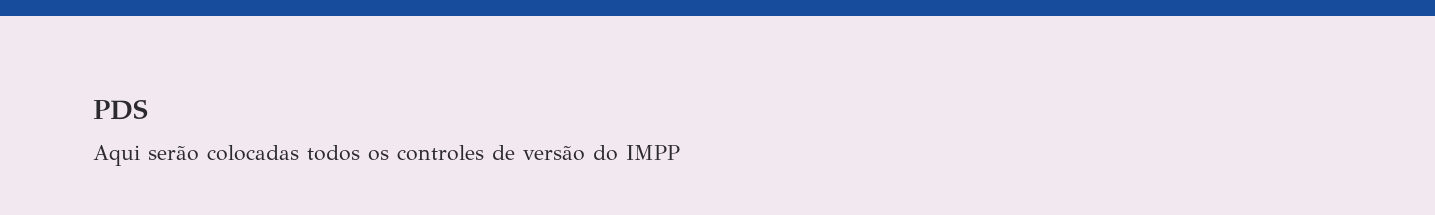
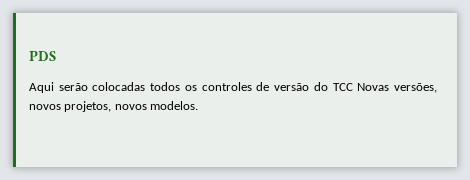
[626,145,680,160] IMPP -> [332,83,438,93] [29,101,199,112] TCC Novas versões, novos projetos, novos modelos.

